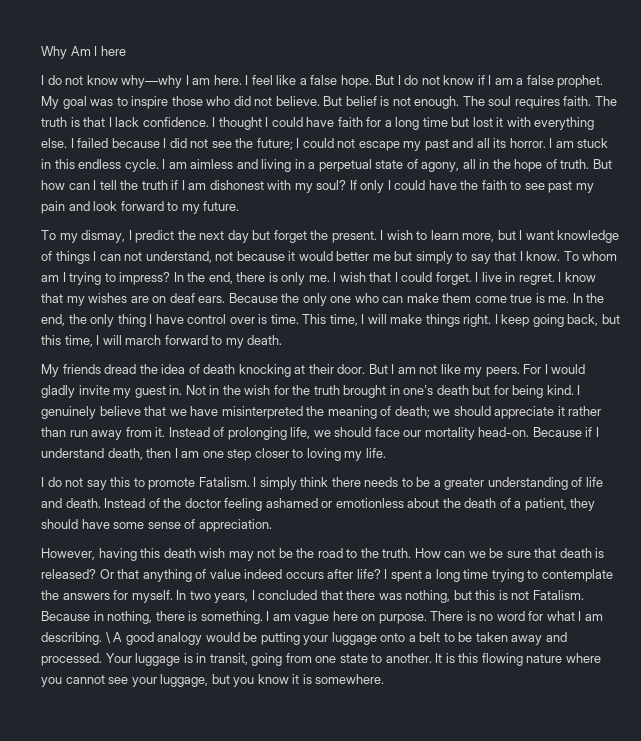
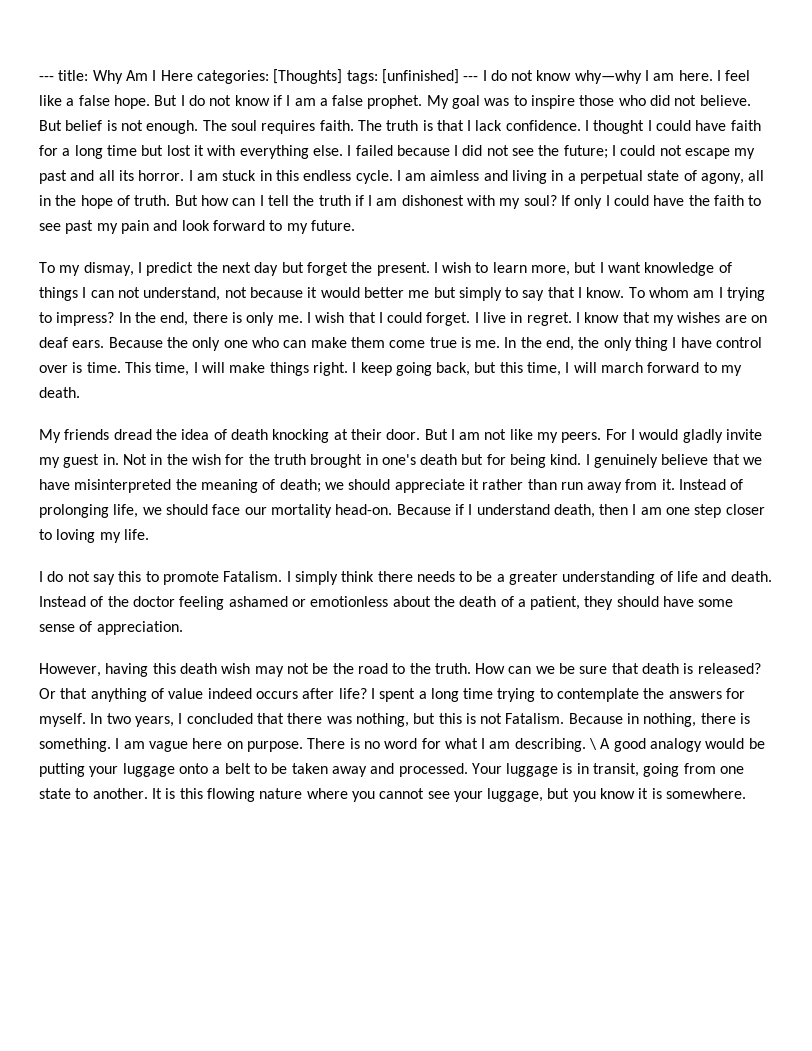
(41, 52) none -> [39,70,89,81] --- title:
[100,46,126,56] here // -> [160,69,479,84] Here categories: [Thoughts] tags: [unfinished] ---

